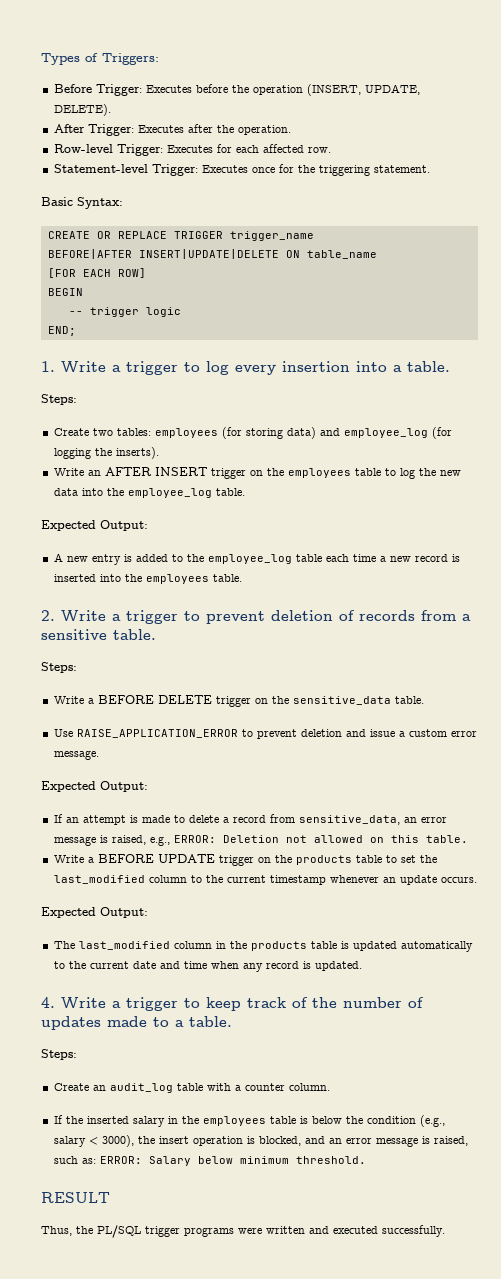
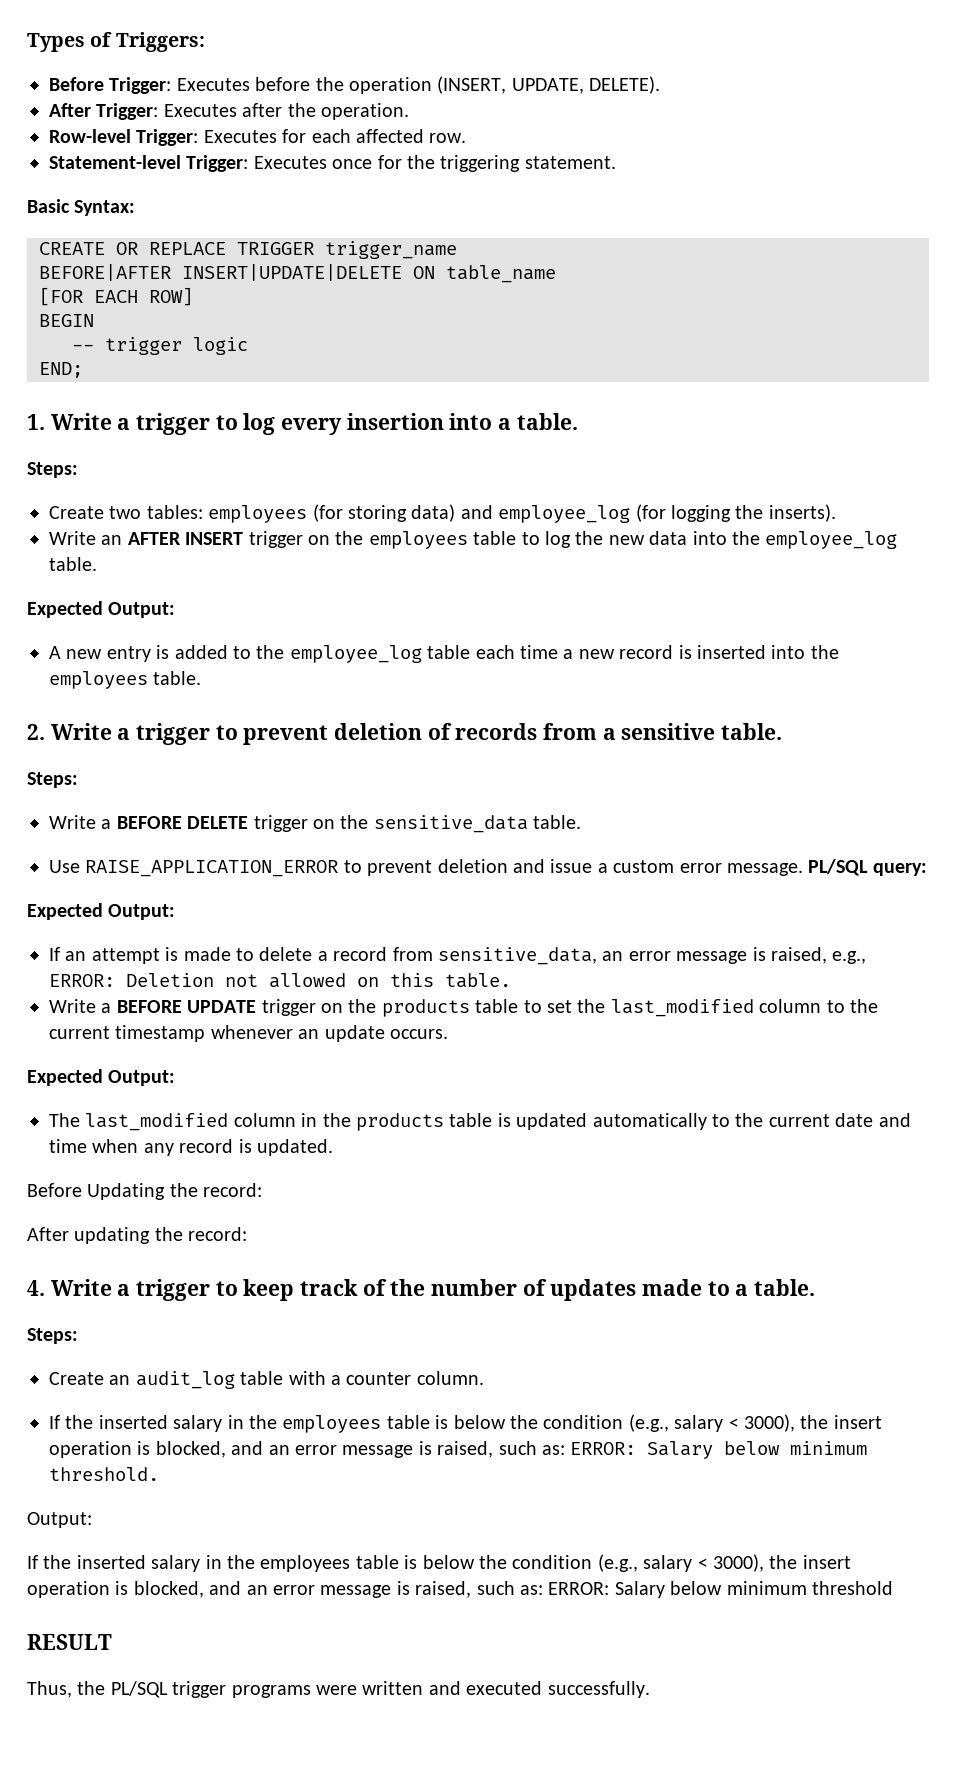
(99, 755) none -> [808,859,927,876] PL/SQL query:
(362, 966) none -> [27,1183,263,1200] [27,1227,248,1244] // Before Updating the record: // After updating the record:
(366, 1160) none -> [27,1512,92,1528] [27,1554,851,1572] [27,1581,893,1598] // Output: // If the inserted salary in the employees table is below the condition (e.g., salary < 3000), the insert operation is blocked, and an error message is raised, such as: ERROR: Salary below minimum threshold

